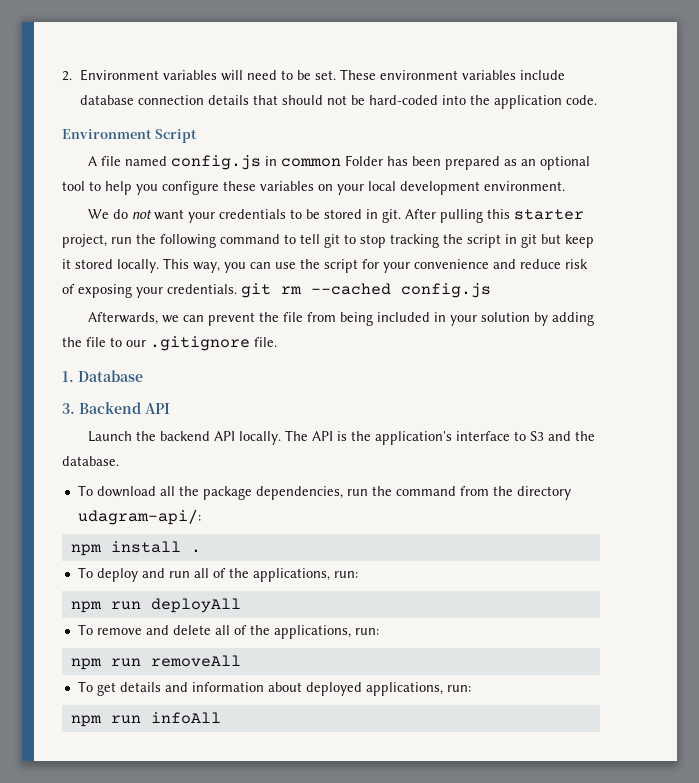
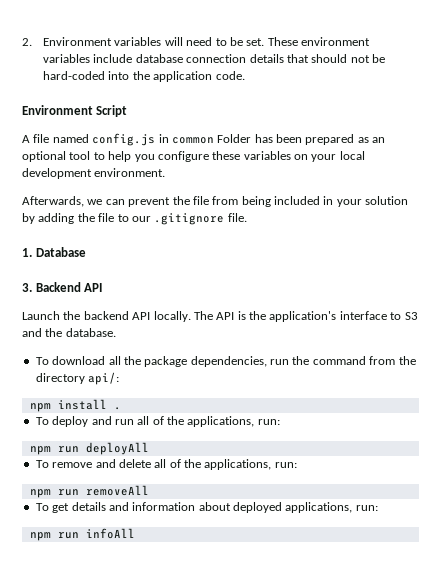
[88,209,585,223] [62,234,594,248] [62,258,588,273] [62,283,491,298] // We do not want your credentials to be stored in git. After pulling this starter project, run the following command to tell git to stop tracking the script in git but keep it stored locally. This way, you can use the script for your convenience and reduce risk of exposing your credentials. git rm --cached config.js -> (166, 172) none
[77,509,201,525] udagram-api/: -> [88,372,120,385] api/:

